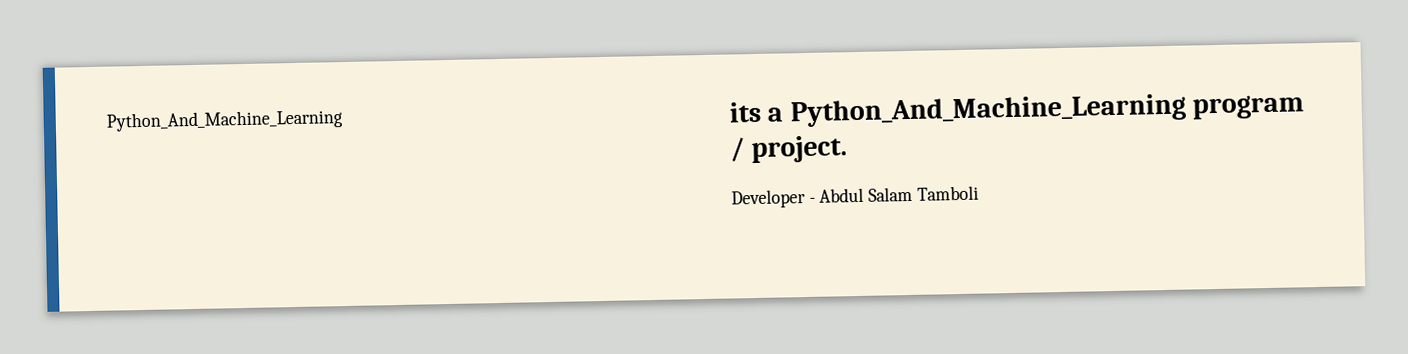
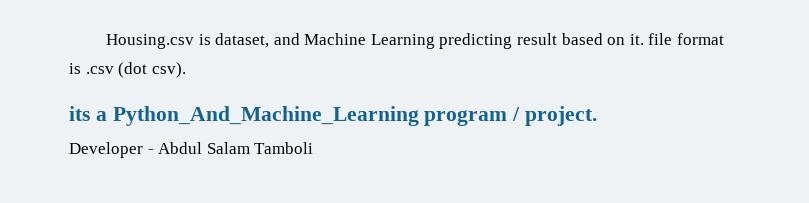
[106,109,343,132] Python_And_Machine_Learning -> [105,33,725,49] [69,62,186,78] Housing.csv is dataset, and Machine Learning predicting result based on it. file format is .csv (dot csv).

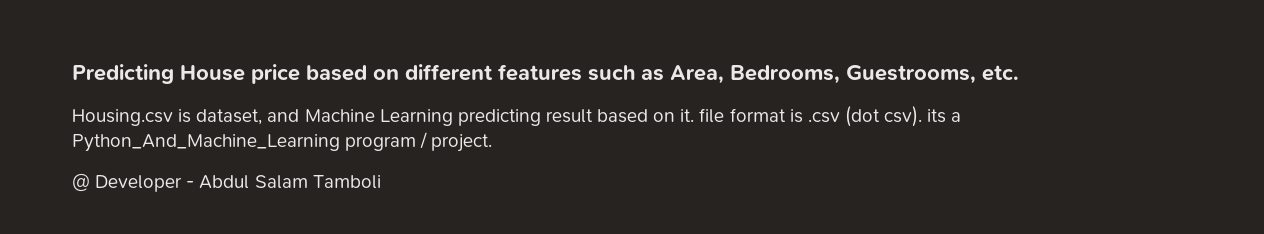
(105, 41) none -> [72,64,1019,84] Predicting House price based on different features such as Area, Bedrooms, Guestrooms, etc. //
(186, 70) // -> (923, 116) none
(598, 116) none -> [72,173,90,192] @

